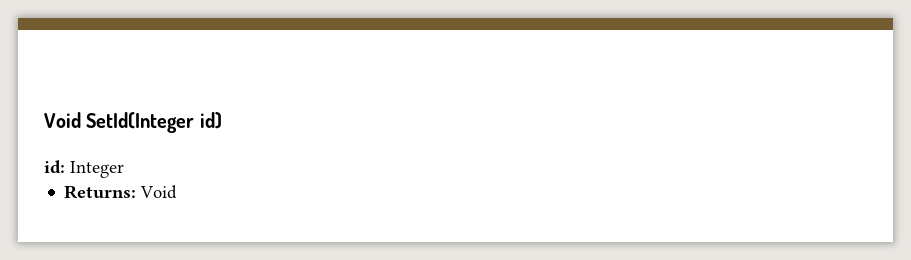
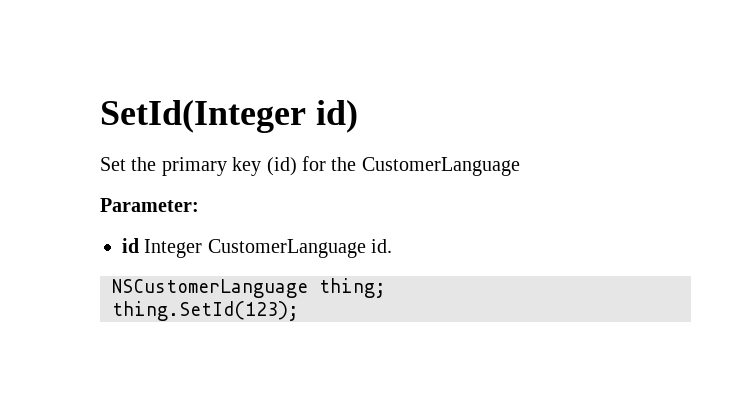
[44,112,81,128] Void -> (100, 116) none
[44,160,124,178] [64,185,178,199] id: Integer // Returns: Void -> [100,156,520,176] [100,198,199,212] [122,238,393,258] [112,278,386,298] [112,301,299,321] Set the primary key (id) for the CustomerLanguage // Parameter: // id Integer CustomerLanguage id. // NSCustomerLanguage thing; // thing.SetId(123);

